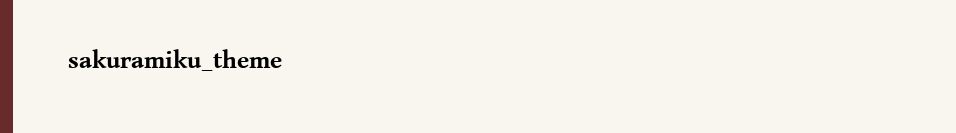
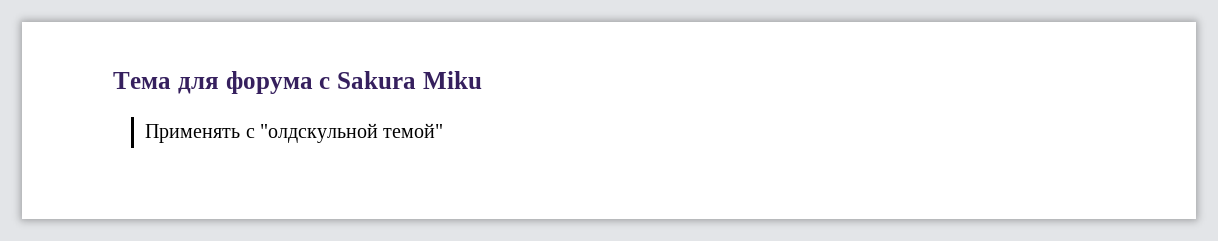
[68,49,282,71] sakuramiku_theme -> [113,71,482,94] [145,123,444,143] Тема для форума с Sakura Miku // Применять с "олдскульной темой"

